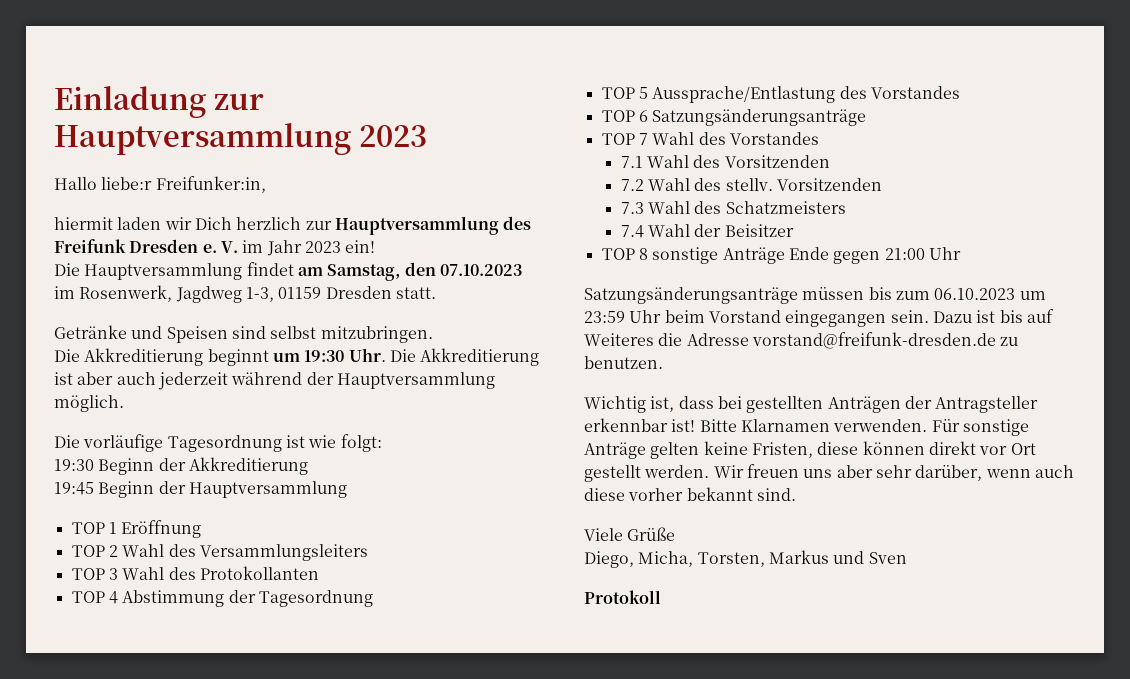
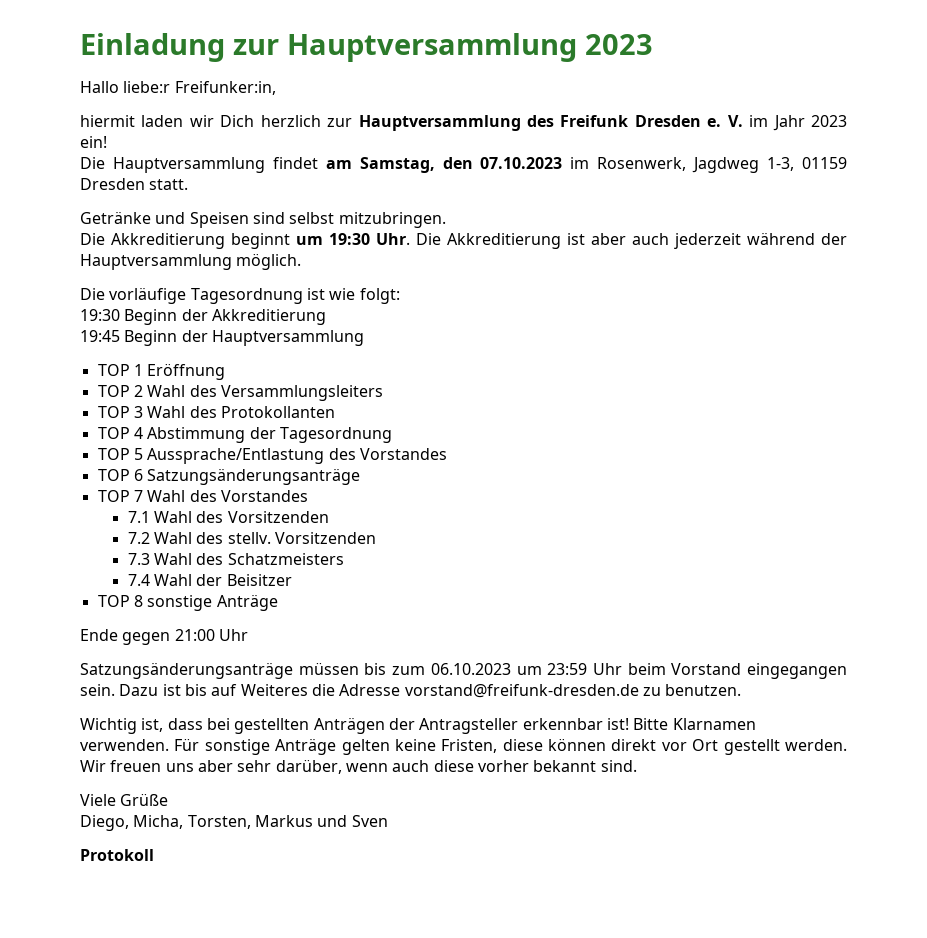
(785, 255) none -> (278, 602) //

